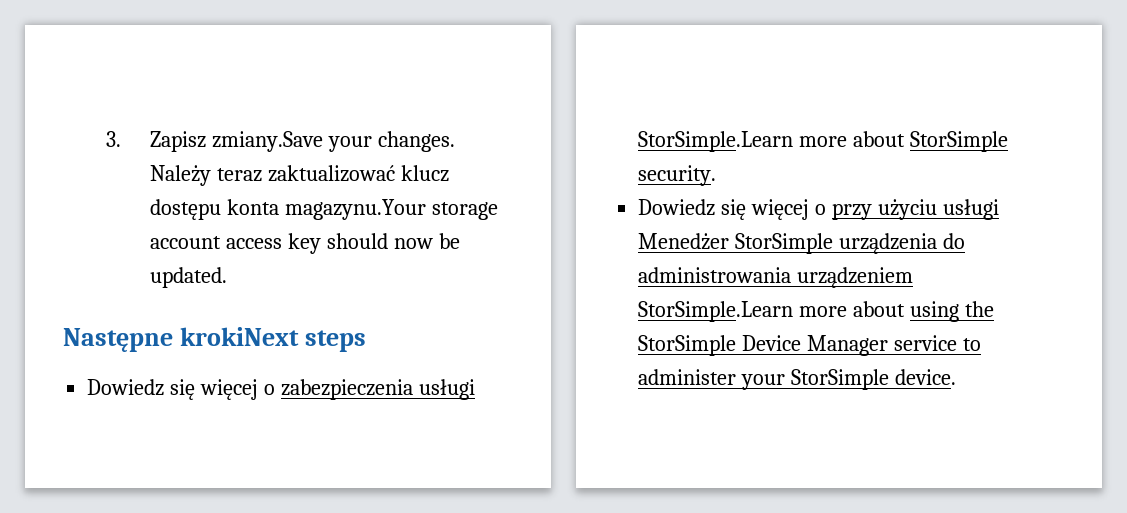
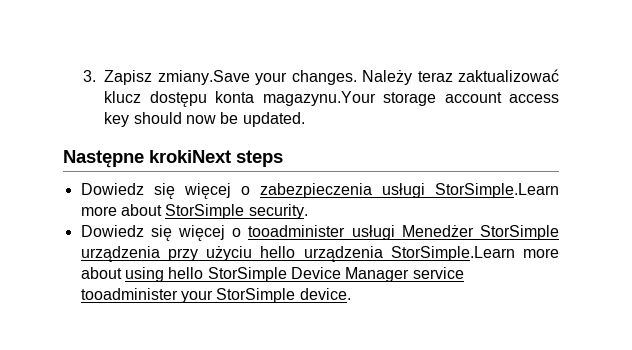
[831,199,937,220] przy użyciu -> [248,225,346,237] tooadminister
[943,233,966,249] [638,267,914,288] do administrowania urządzeniem -> [167,246,383,262] przy użyciu hello urządzenia
[964,301,994,317] the -> [168,267,204,279] hello
[962,338,981,351] [638,369,737,385] to administer -> [80,288,178,300] tooadminister

